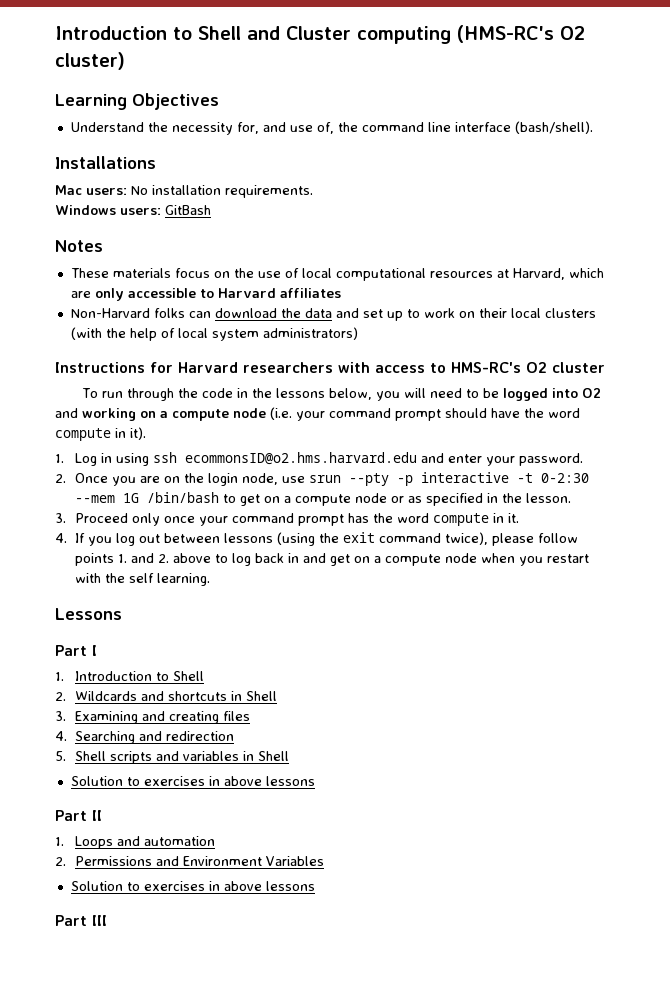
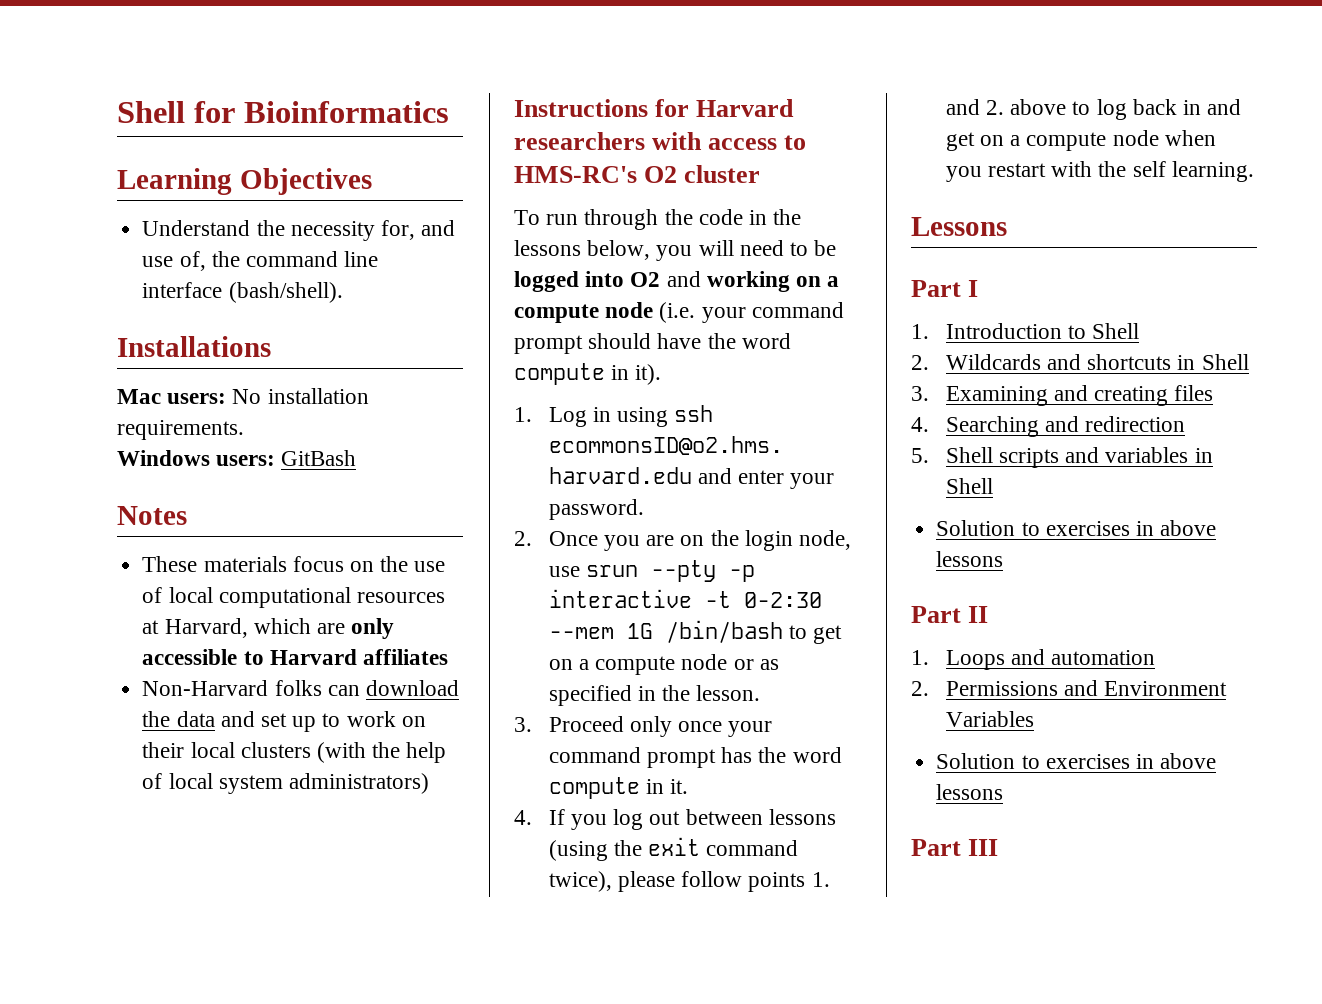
[55,25,585,44] [55,52,125,70] Introduction to Shell and Cluster computing (HMS-RC's O2 cluster) -> [117,101,449,123] Shell for Bioinformatics

